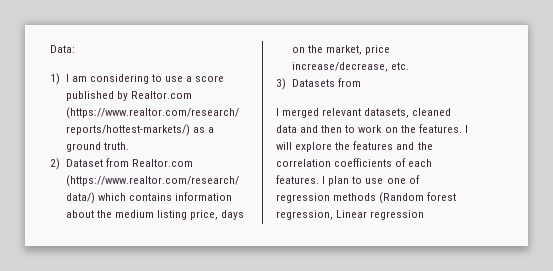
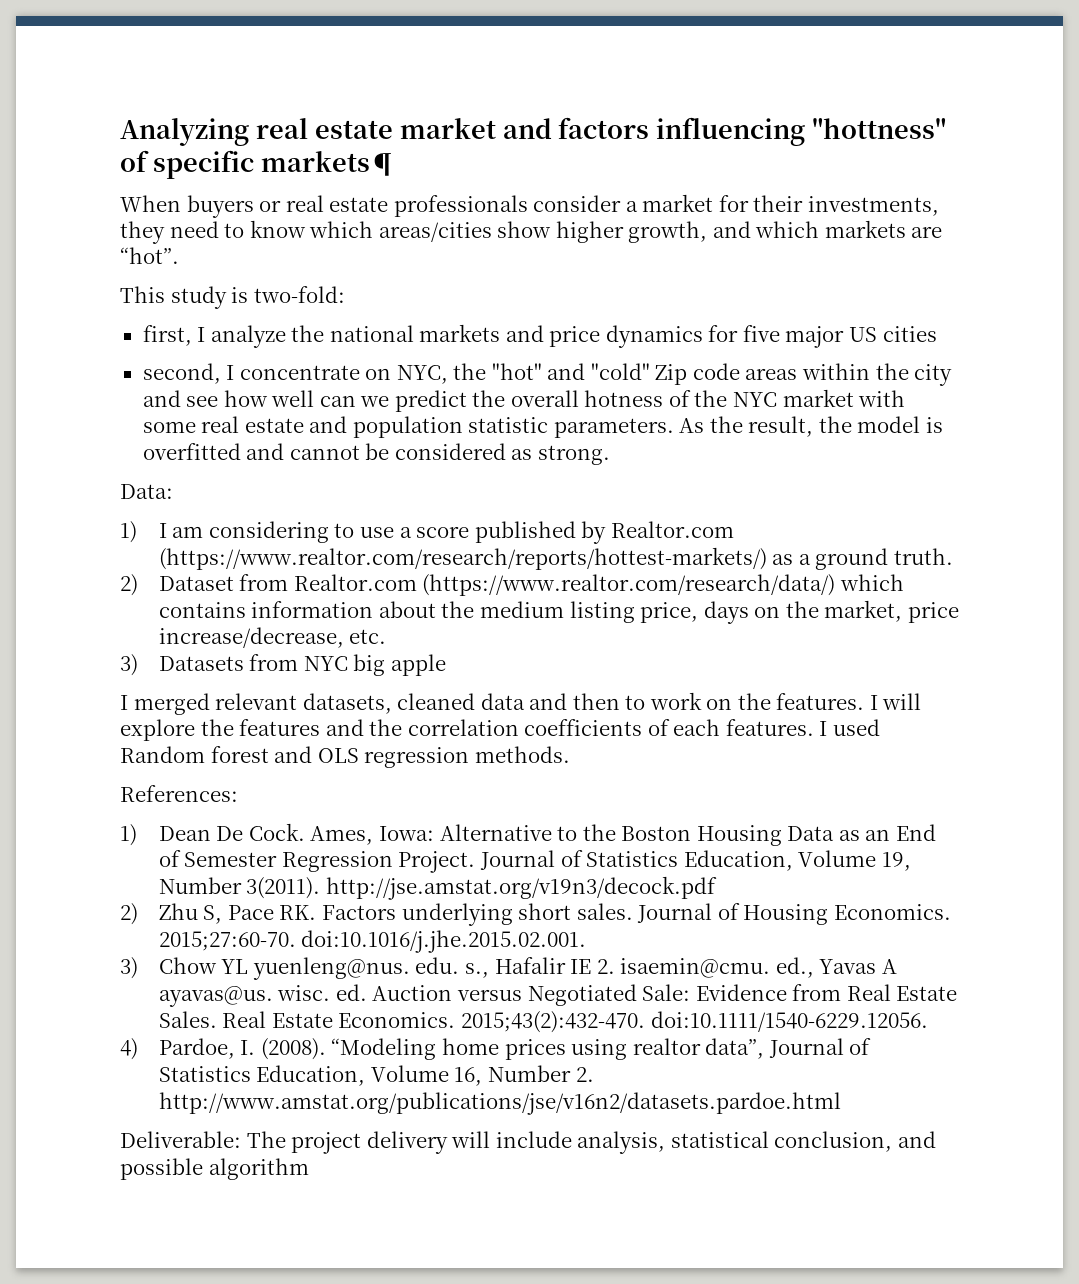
(50, 49) none -> [120,117,947,146] [120,150,396,179] [120,194,939,218] [120,220,943,244] [120,247,179,264] [120,286,345,309] [142,324,937,348] [142,363,953,386] [142,389,906,412] [142,416,943,438] [142,443,610,465] Analyzing real estate market and factors influencing "hottness" of specific markets¶ // When buyers or real estate professionals consider a market for their investments, they need to know which areas/cities show higher growth, and which markets are “hot”. // This study is two-fold: // first, I analyze the national markets and price dynamics for five major US cities // second, I concentrate on NYC, the "hot" and "cold" Zip code areas within the city and see how well can we predict the overall hotness of the NYC market with some real estate and population statistic parameters. As the result, the model is overfitted and cannot be considered as strong. //
(361, 82) none -> [303,654,446,676] NYC big apple
[328,175,420,186] [276,192,457,204] [276,210,425,220] plan to use one of regression methods (Random forest regression, Linear regression -> [832,719,880,736] [120,746,570,768] [120,785,238,802] [120,823,936,846] [158,850,911,873] [158,876,717,900] [120,903,951,926] [158,930,587,953] [120,957,897,980] [158,984,958,1007] [158,1011,928,1033] [120,1038,872,1060] [158,1065,594,1086] [158,1092,841,1115] [120,1131,936,1154] [120,1158,309,1180] used Random forest and OLS regression methods. // References: // 1) Dean De Cock. Ames, Iowa: Alternative to the Boston Housing Data as an End of Semester Regression Project. Journal of Statistics Education, Volume 19, Number 3(2011). http://jse.amstat.org/v19n3/decock.pdf // 2) Zhu S, Pace RK. Factors underlying short sales. Journal of Housing Economics. 2015;27:60-70. doi:10.1016/j.jhe.2015.02.001. // 3) Chow YL yuenleng@nus. edu. s., Hafalir IE 2. isaemin@cmu. ed., Yavas A ayavas@us. wisc. ed. Auction versus Negotiated Sale: Evidence from Real Estate Sales. Real Estate Economics. 2015;43(2):432-470. doi:10.1111/1540-6229.12056. // 4) Pardoe, I. (2008). “Modeling home prices using realtor data”, Journal of Statistics Education, Volume 16, Number 2. http://www.amstat.org/publications/jse/v16n2/datasets.pardoe.html // Deliverable: The project delivery will include analysis, statistical conclusion, and possible algorithm

